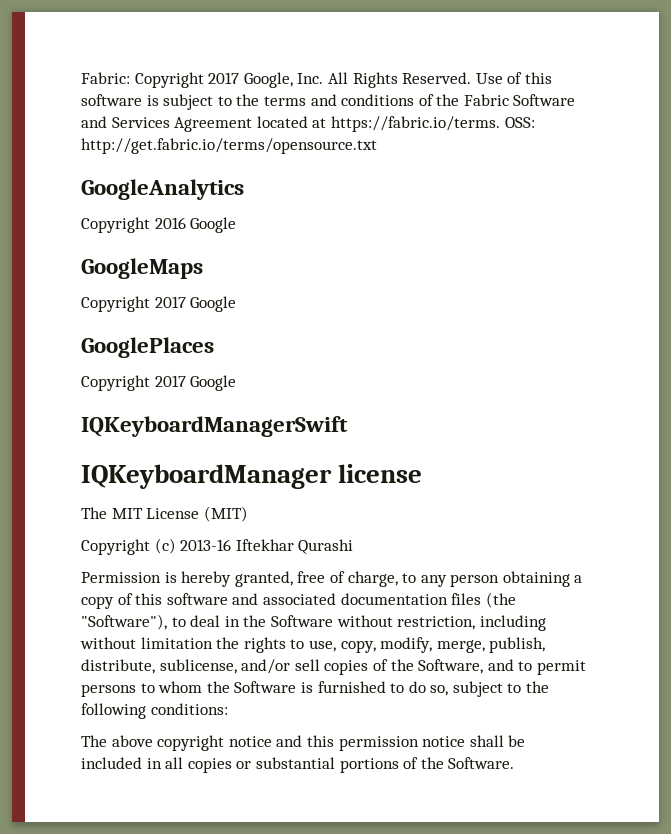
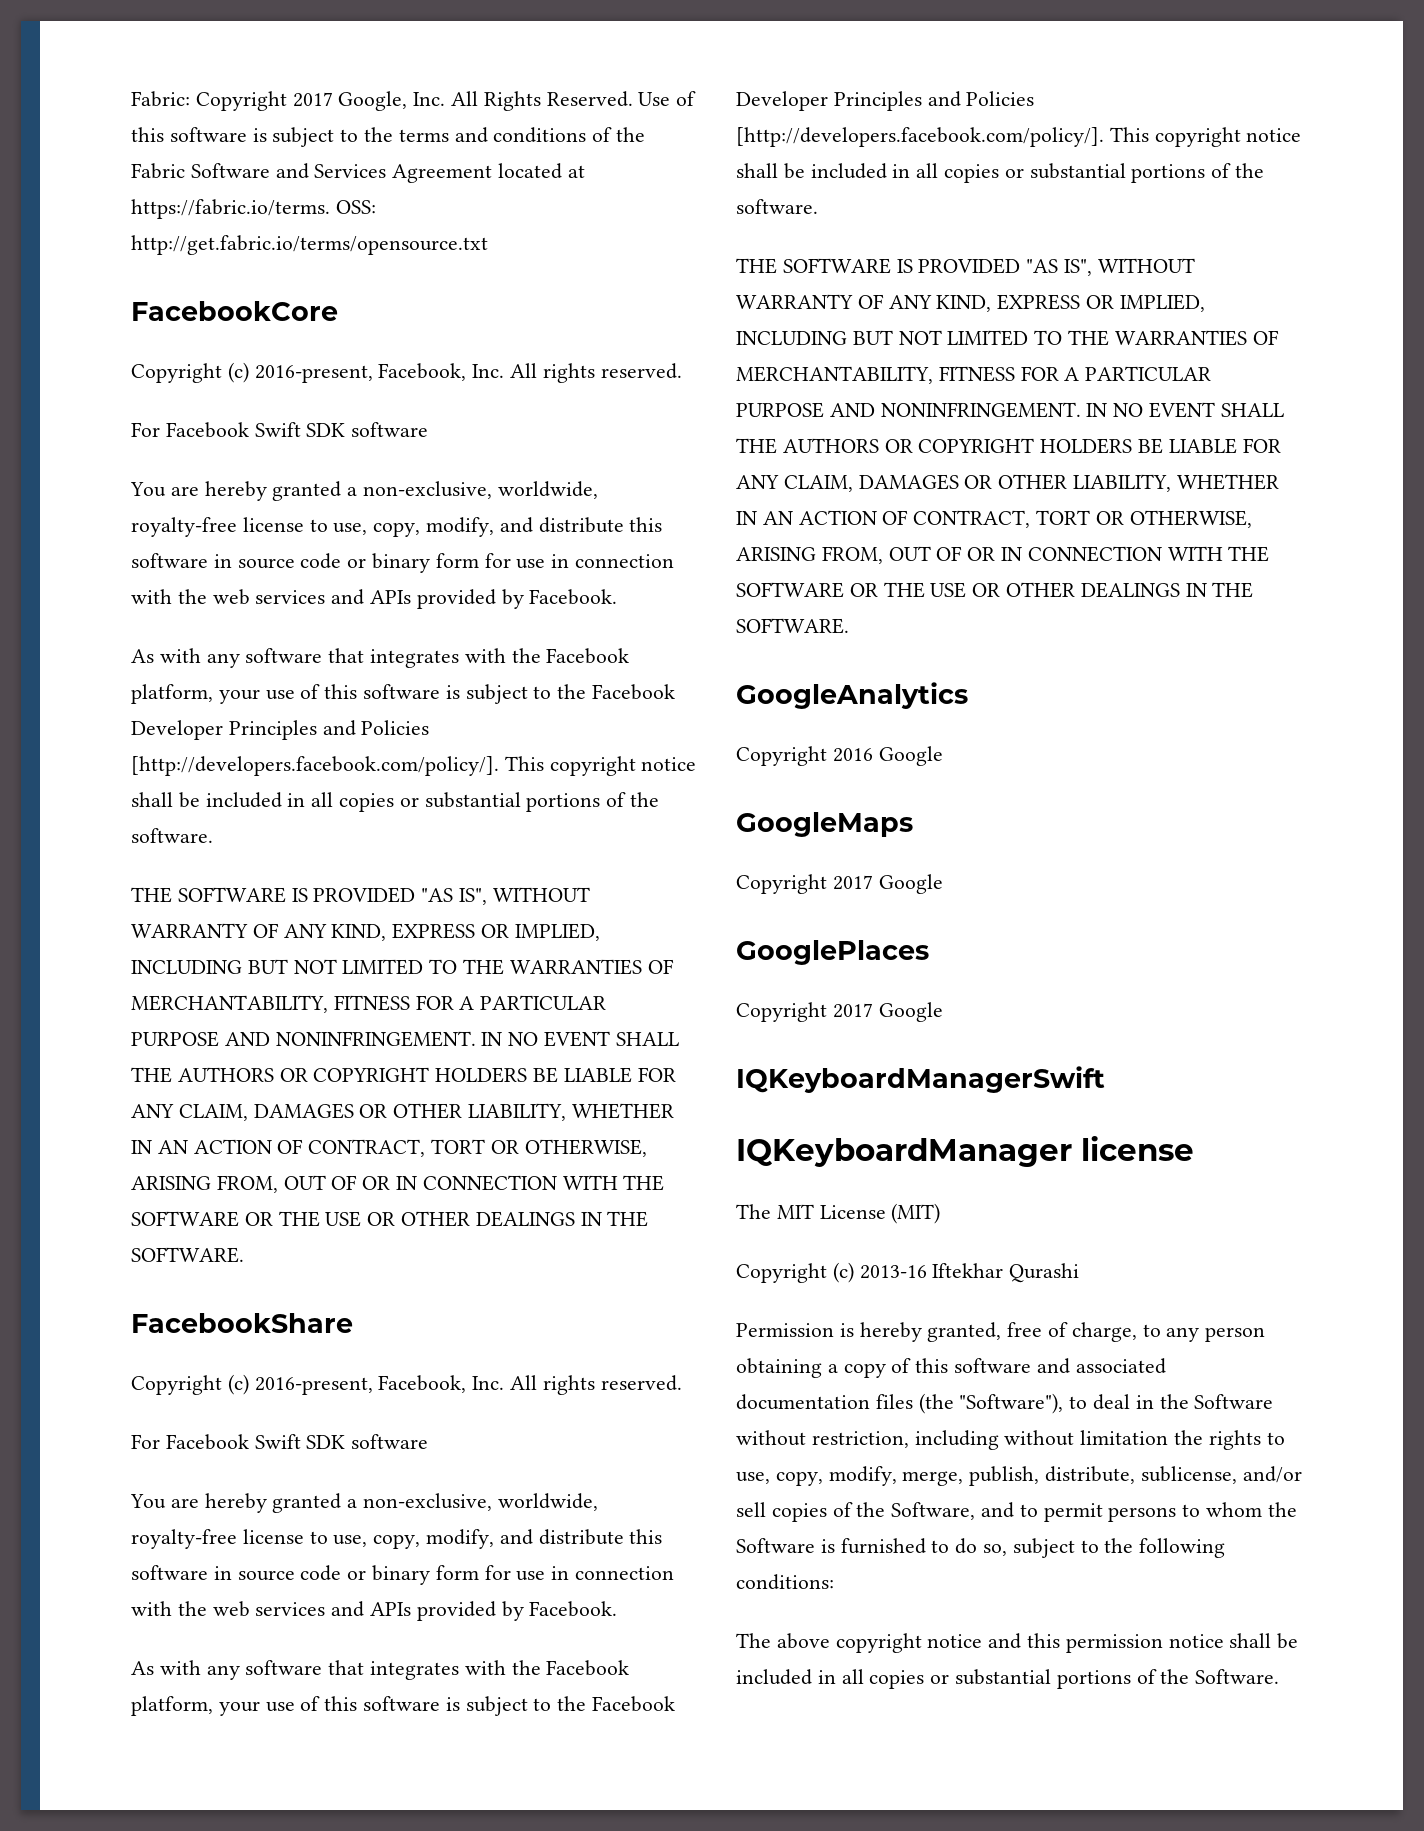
(377, 146) none -> [131,301,338,321] [131,362,682,383] [131,422,429,438] [130,481,598,501] [131,517,663,537] [131,553,675,573] [131,589,618,609] [131,648,630,668] [131,684,676,704] [131,720,430,740] [131,756,697,776] [131,792,660,812] [131,828,213,843] [131,887,590,905] [131,923,600,941] [131,959,674,975] [131,995,607,1013] [131,1031,679,1047] [131,1067,676,1083] [131,1103,674,1121] [131,1139,647,1157] [131,1175,665,1193] [131,1211,649,1227] [131,1247,244,1263] [131,1313,353,1333] [131,1374,682,1395] [131,1434,429,1450] [130,1493,598,1513] [131,1529,663,1549] [131,1565,675,1585] [131,1601,618,1621] [131,1660,630,1680] [131,1696,676,1716] [736,91,1035,111] [736,127,1302,147] [736,163,1265,183] [736,199,818,214] [736,258,1195,276] [736,294,1205,312] [736,330,1279,346] [736,366,1212,384] [736,402,1284,418] [736,438,1281,454] [736,474,1279,492] [736,510,1252,528] [736,546,1270,564] [736,582,1254,598] [736,618,849,634] // FacebookCore // Copyright (c) 2016-present, Facebook, Inc. All rights reserved. // For Facebook Swift SDK software // You are hereby granted a non-exclusive, worldwide, royalty-free license to use, copy, modify, and distribute this software in source code or binary form for use in connection with the web services and APIs provided by Facebook. // As with any software that integrates with the Facebook platform, your use of this software is subject to the Facebook Developer Principles and Policies [http://developers.facebook.com/policy/]. This copyright notice shall be included in all copies or substantial portions of the software. // THE SOFTWARE IS PROVIDED "AS IS", WITHOUT WARRANTY OF ANY KIND, EXPRESS OR IMPLIED, INCLUDING BUT NOT LIMITED TO THE WARRANTIES OF MERCHANTABILITY, FITNESS FOR A PARTICULAR PURPOSE AND NONINFRINGEMENT. IN NO EVENT SHALL THE AUTHORS OR COPYRIGHT HOLDERS BE LIABLE FOR ANY CLAIM, DAMAGES OR OTHER LIABILITY, WHETHER IN AN ACTION OF CONTRACT, TORT OR OTHERWISE, ARISING FROM, OUT OF OR IN CONNECTION WITH THE SOFTWARE OR THE USE OR OTHER DEALINGS IN THE SOFTWARE. // FacebookShare // Copyright (c) 2016-present, Facebook, Inc. All rights reserved. // For Facebook Swift SDK software // You are hereby granted a non-exclusive, worldwide, royalty-free license to use, copy, modify, and distribute this software in source code or binary form for use in connection with the web services and APIs provided by Facebook. // As with any software that integrates with the Facebook platform, your use of this software is subject to the Facebook Developer Principles and Policies [http://developers.facebook.com/policy/]. This copyright notice shall be included in all copies or substantial portions of the software. // THE SOFTWARE IS PROVIDED "AS IS", WITHOUT WARRANTY OF ANY KIND, EXPRESS OR IMPLIED, INCLUDING BUT NOT LIMITED TO THE WARRANTIES OF MERCHANTABILITY, FITNESS FOR A PARTICULAR PURPOSE AND NONINFRINGEMENT. IN NO EVENT SHALL THE AUTHORS OR COPYRIGHT HOLDERS BE LIABLE FOR ANY CLAIM, DAMAGES OR OTHER LIABILITY, WHETHER IN AN ACTION OF CONTRACT, TORT OR OTHERWISE, ARISING FROM, OUT OF OR IN CONNECTION WITH THE SOFTWARE OR THE USE OR OTHER DEALINGS IN THE SOFTWARE.

